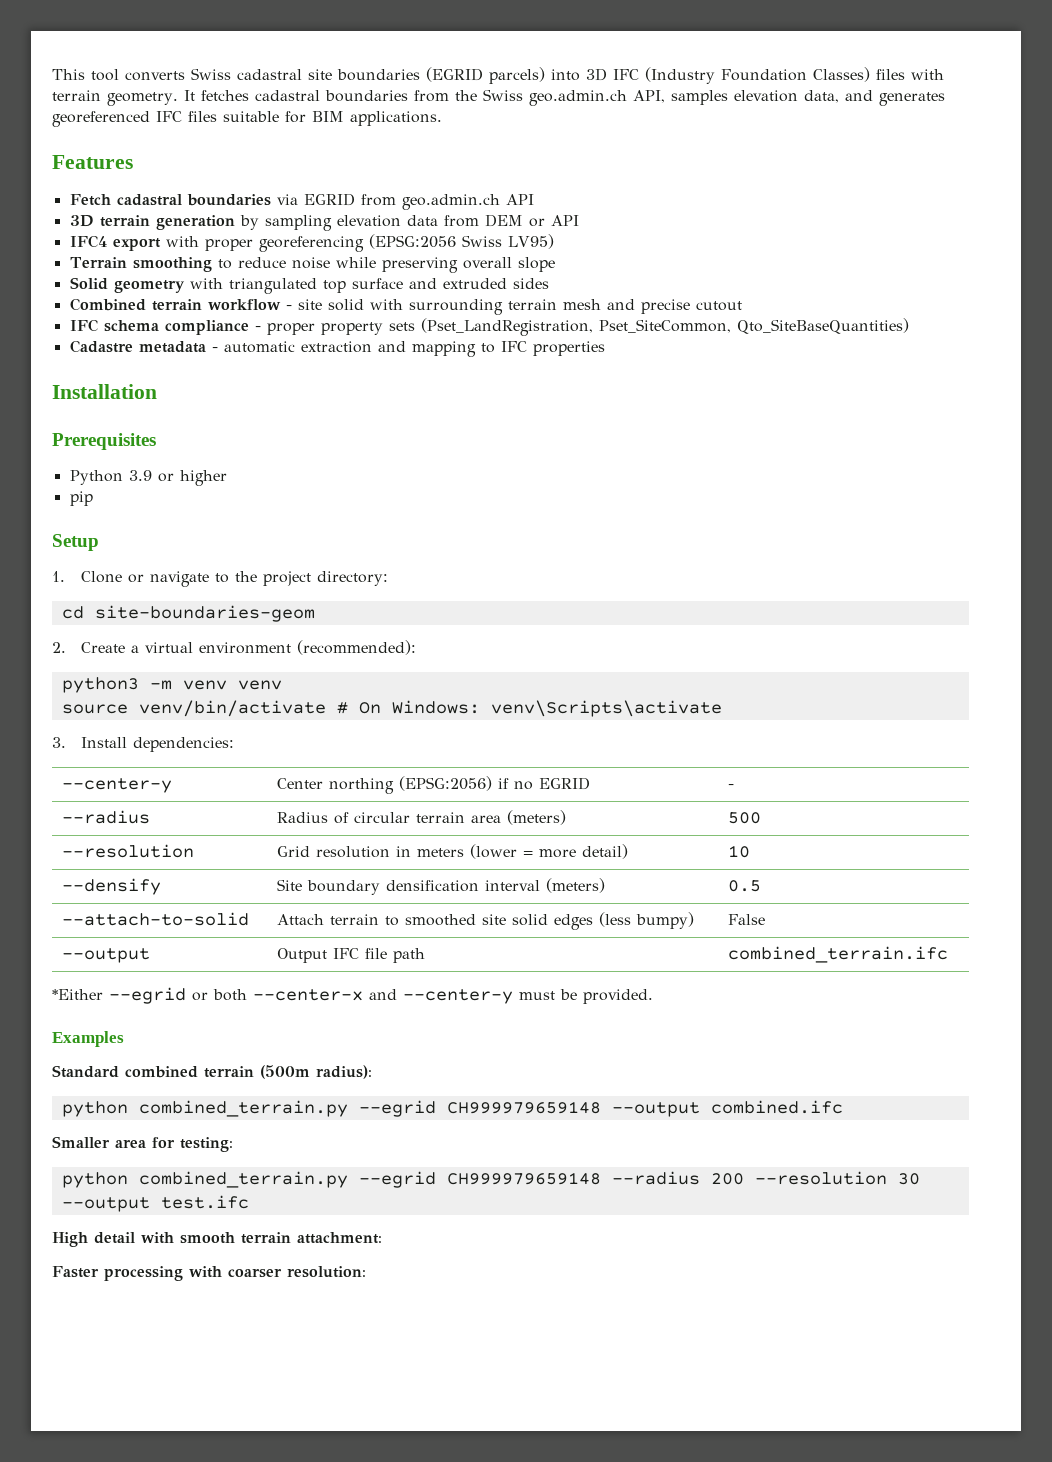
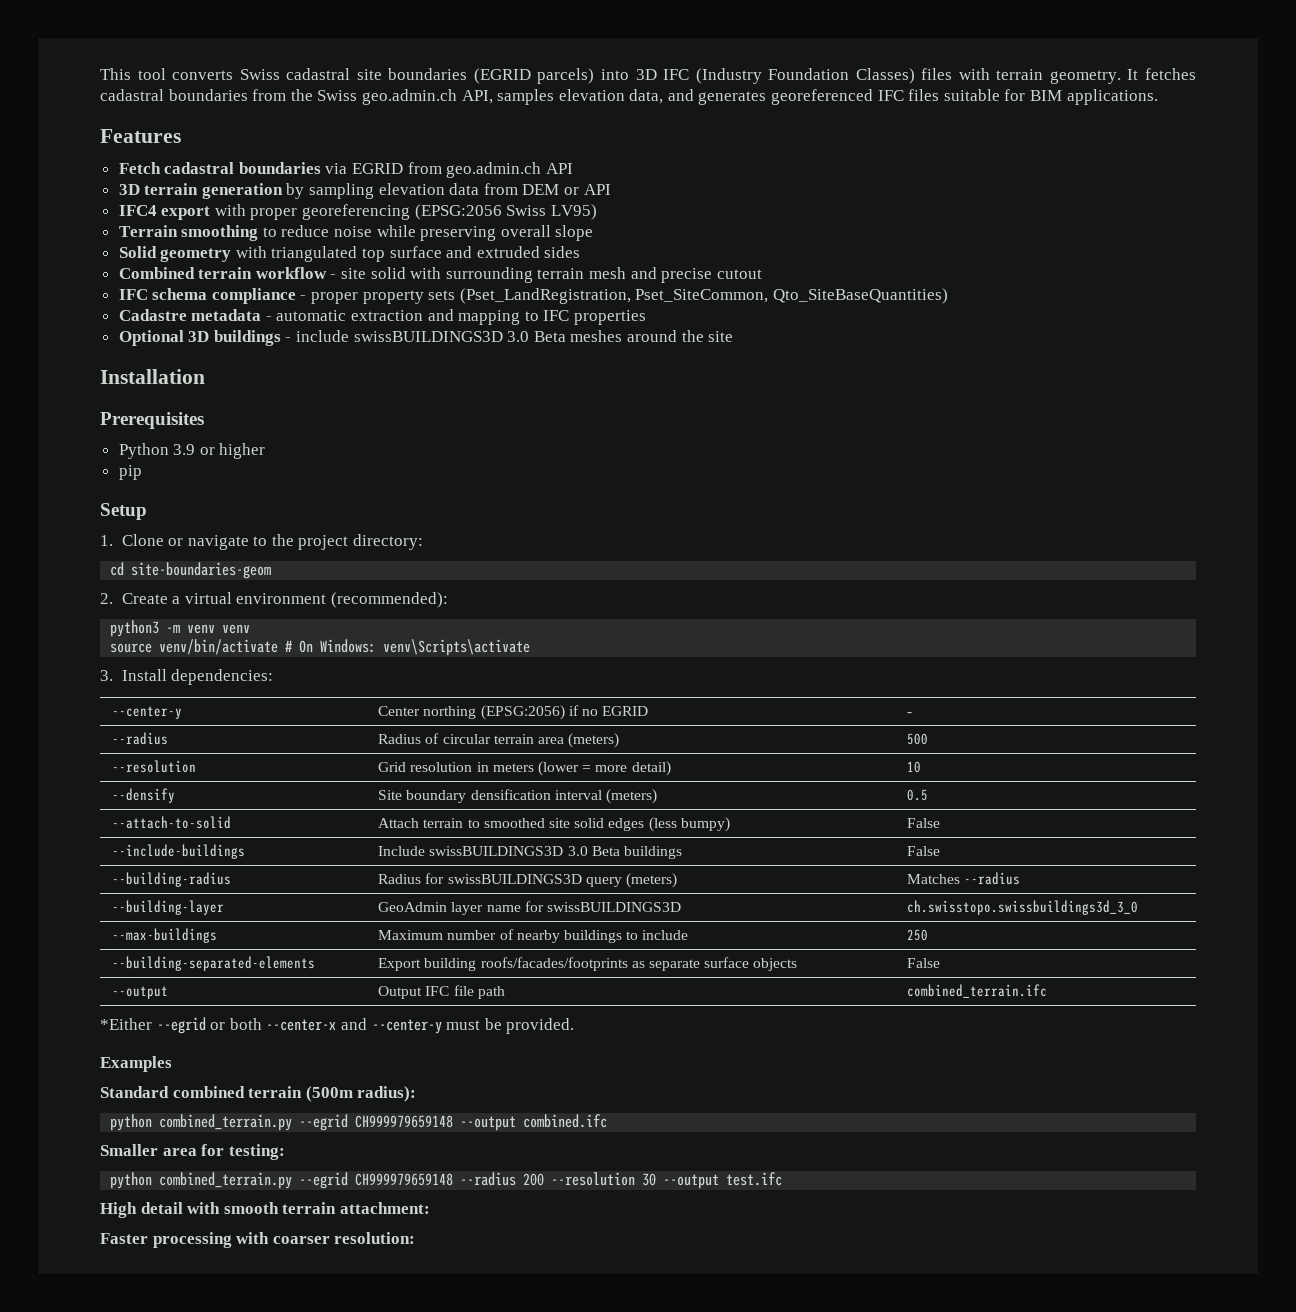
(605, 348) none -> [118,330,734,346] // Optional 3D buildings - include swissBUILDINGS3D 3.0 Beta meshes around the site
(766, 919) none -> [112,844,246,859] [378,846,682,859] [907,846,941,856] [112,872,232,887] [378,873,677,888] [907,872,1021,885] [112,900,225,915] [378,901,681,915] [907,900,1139,915] [112,928,218,943] [378,929,689,943] [907,929,929,941] [112,956,316,971] [378,957,798,971] [907,958,941,968] // --include-buildings | Include swissBUILDINGS3D 3.0 Beta buildings | False // --building-radius | Radius for swissBUILDINGS3D query (meters) | Matches --radius // --building-layer | GeoAdmin layer name for swissBUILDINGS3D | ch.swisstopo.swissbuildings3d_3_0 // --max-buildings | Maximum number of nearby buildings to include | 250 // --building-separated-elements | Export building roofs/facades/footprints as separate surface objects | False

